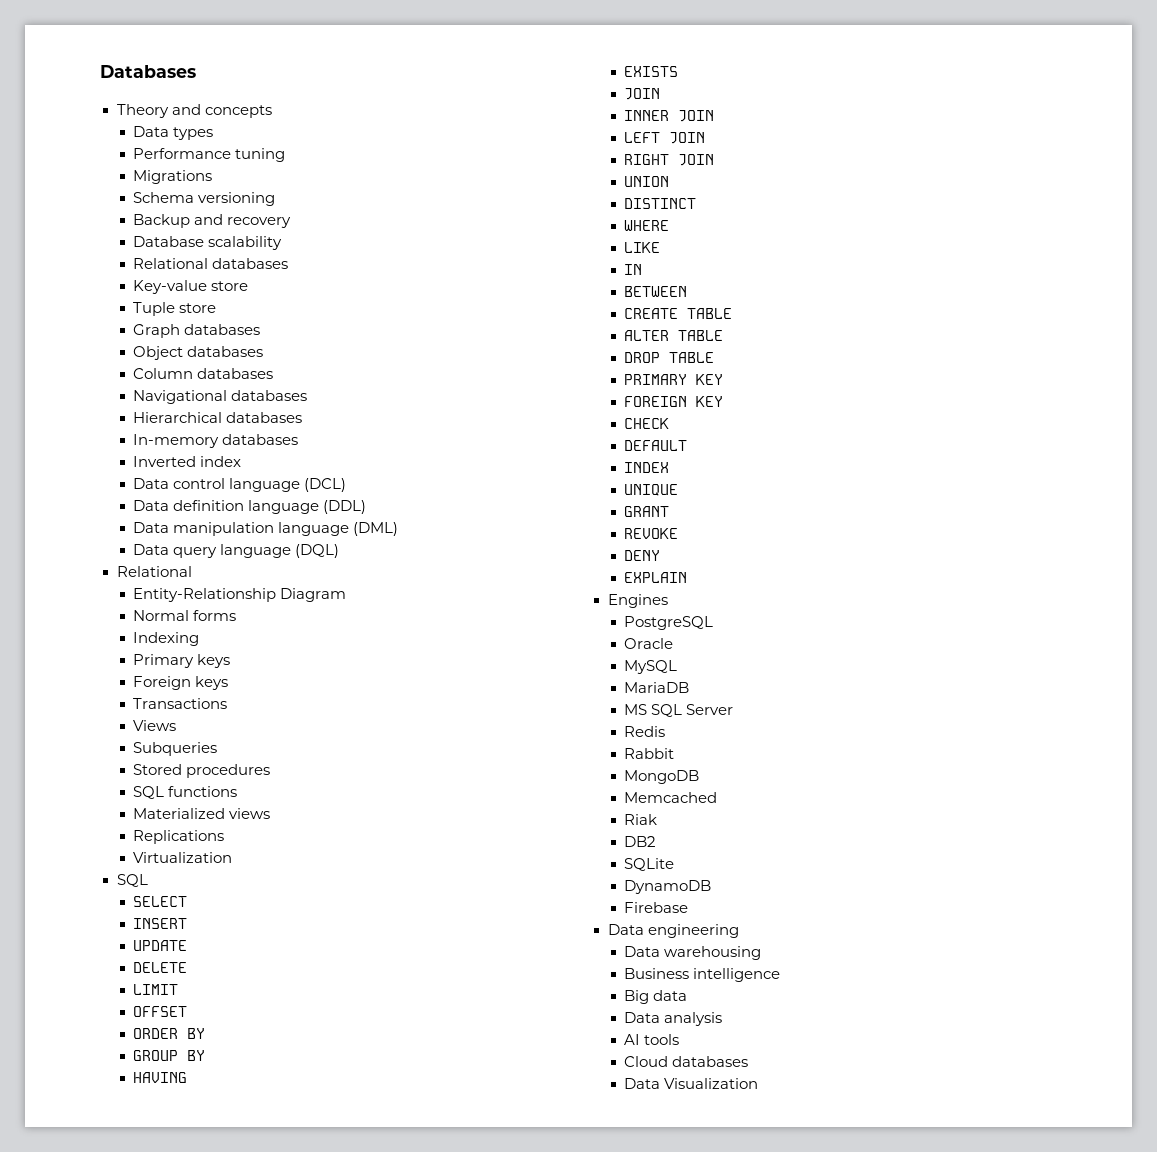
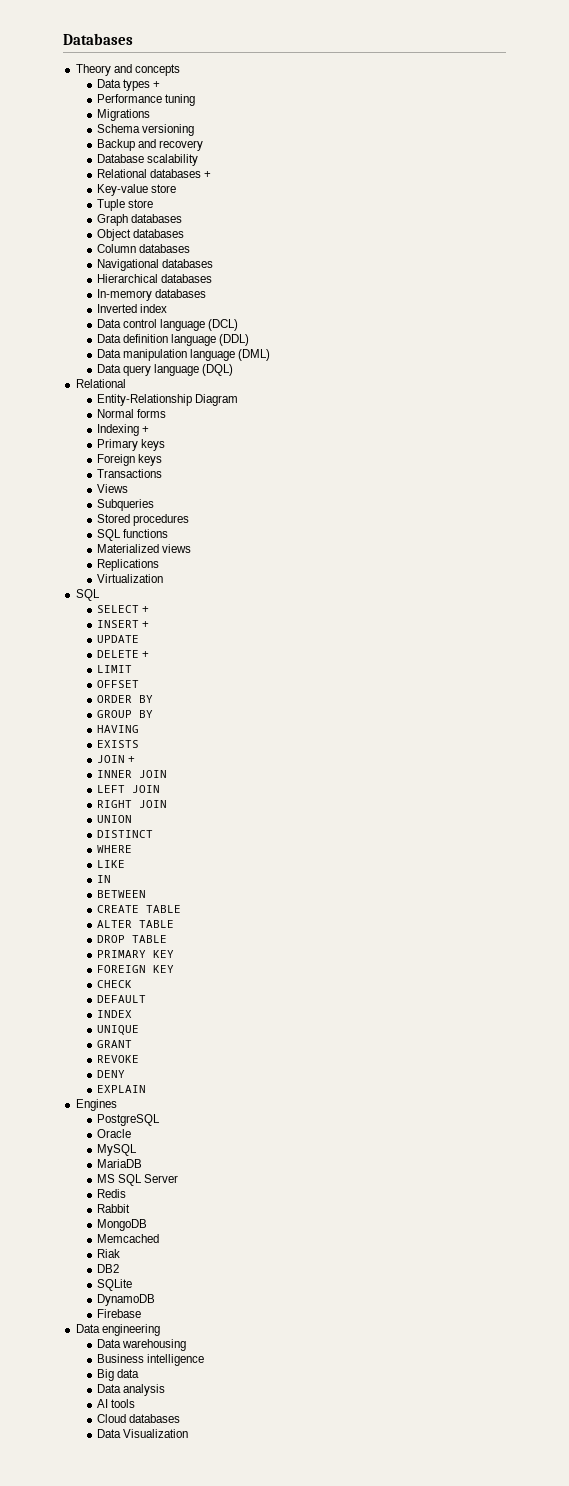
(214, 133) none -> [153,81,161,88] +
(289, 263) none -> [204,171,212,178] +
(200, 639) none -> [142,426,150,433] +
(188, 901) none -> [142,606,150,613] +
(188, 923) none -> [142,621,150,628] +
(188, 967) none -> [142,651,150,658] +
(661, 94) none -> [128,756,136,763] +

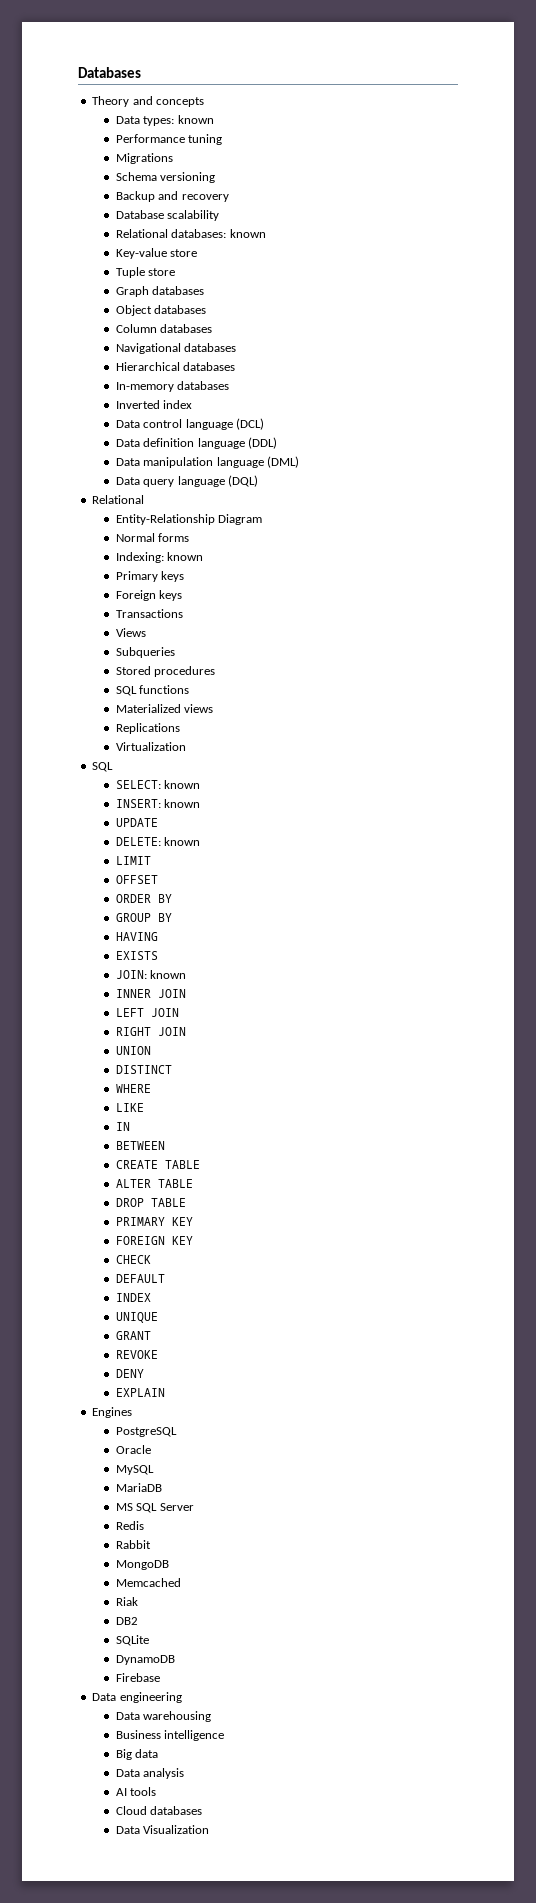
[123,79,161,91] types + -> [143,115,214,126] types: known
[150,169,212,178] databases + -> [171,229,266,238] databases: known
[96,424,150,436] Indexing + -> [115,552,204,563] Indexing: known
[96,605,150,613] [96,620,150,628] SELECT + // INSERT + -> [115,780,201,789] [115,799,201,808] SELECT: known // INSERT: known
[96,650,150,658] DELETE + -> [115,837,201,846] DELETE: known
[96,755,136,763] JOIN + -> [115,970,187,979] JOIN: known

